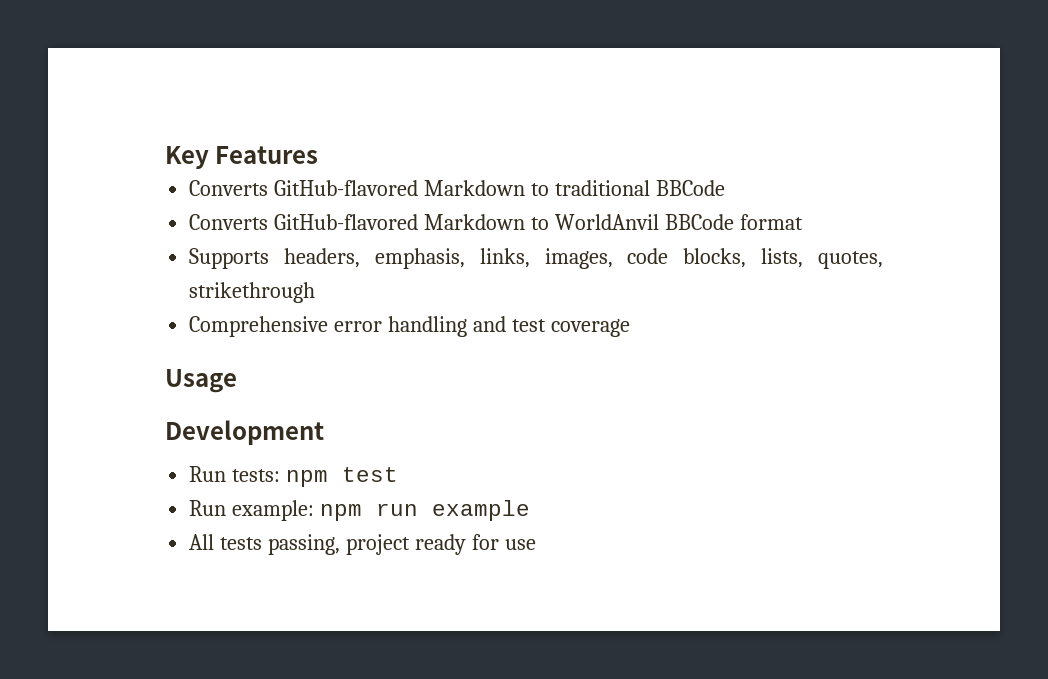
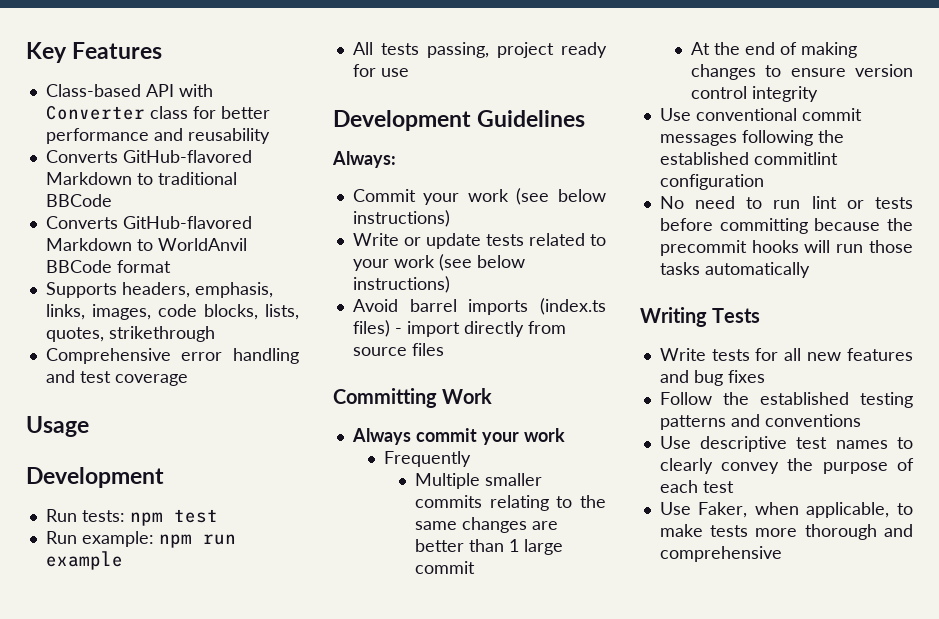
(319, 155) none -> [45,84,213,97] [45,105,270,120] [45,128,270,144] // Class-based API with Converter class for better performance and reusability
(536, 544) none -> [333,110,586,131] [332,151,396,168] [352,188,606,205] [352,210,450,227] [352,233,606,249] [352,254,525,271] [352,276,450,293] [352,298,606,315] [352,320,566,337] [352,343,444,356] [333,388,493,408] [351,428,565,445] [384,451,472,467] [415,473,543,489] [415,495,606,511] [415,517,559,533] [415,539,564,555] [415,561,476,574] [691,42,858,58] [691,64,913,80] [691,86,819,102] [659,108,862,121] [659,130,844,146] [659,152,838,165] [659,174,764,190] [659,196,913,209] [659,218,913,234] [659,240,913,256] [659,262,810,278] [640,307,761,327] [659,348,913,361] [659,370,765,386] [659,392,913,408] [659,414,861,430] [659,436,913,452] [659,458,914,474] [659,480,734,493] [659,502,913,518] [659,524,913,540] [659,546,782,562] // Development Guidelines // Always: // Commit your work (see below instructions) // Write or update tests related to your work (see below instructions) // Avoid barrel imports (index.ts files) - import directly from source files // Committing Work // Always commit your work // Frequently // Multiple smaller commits relating to the same changes are better than 1 large commit // At the end of making changes to ensure version control integrity // Use conventional commit messages following the established commitlint configuration // No need to run lint or tests before committing because the precommit hooks will run those tasks automatically // Writing Tests // Write tests for all new features and bug fixes // Follow the established testing patterns and conventions // Use descriptive test names to clearly convey the purpose of each test // Use Faker, when applicable, to make tests more thorough and comprehensive

